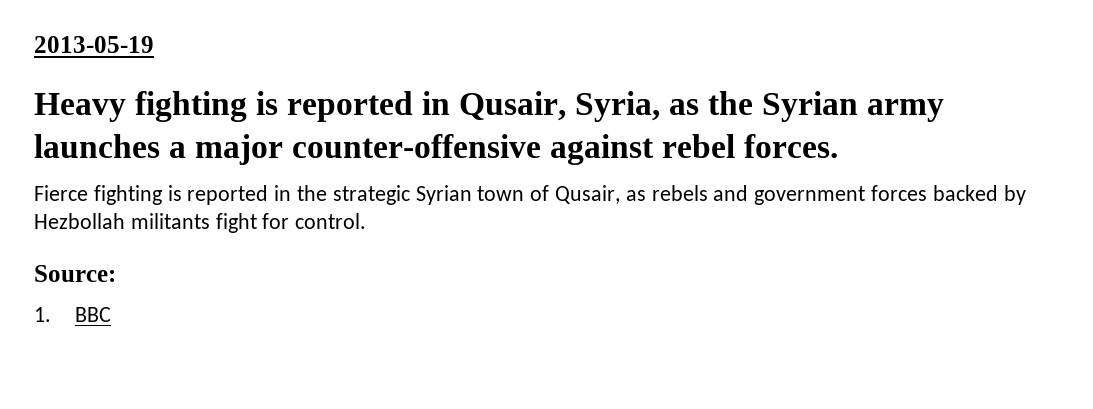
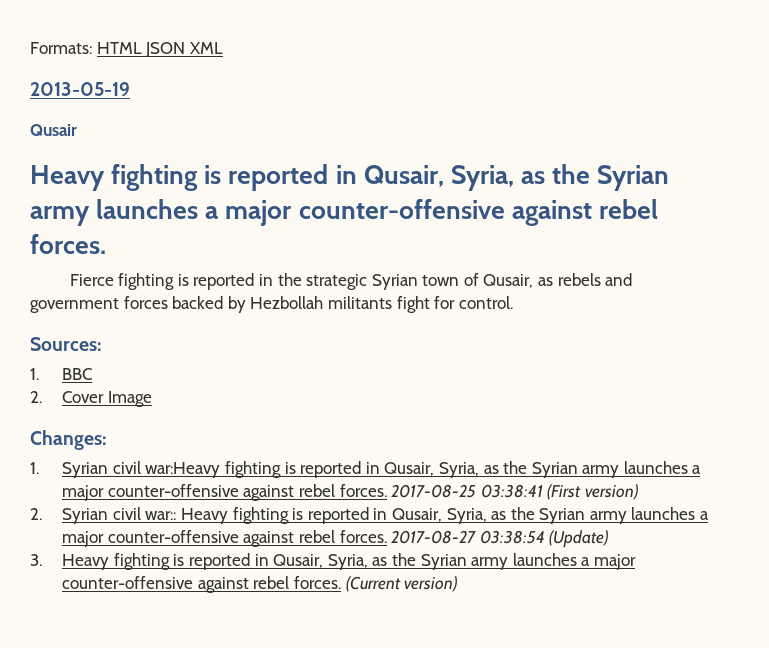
(34, 44) none -> [30,42,223,57] Formats: HTML JSON XML //
(154, 44) none -> [30,124,77,136] // Qusair
[34,265,116,282] Source: -> [30,337,102,351] Sources:
(112, 314) none -> [30,391,152,407] [30,430,107,450] [30,461,702,478] [62,484,638,501] [30,507,710,524] [62,530,609,548] [30,553,636,570] [62,576,458,593] // 2. Cover Image // Changes: // 1. Syrian civil war:Heavy fighting is reported in Qusair, Syria, as the Syrian army launches a major counter-offensive against rebel forces. 2017-08-25 03:38:41 (First version) // 2. Syrian civil war:: Heavy fighting is reported in Qusair, Syria, as the Syrian army launches a major counter-offensive against rebel forces. 2017-08-27 03:38:54 (Update) // 3. Heavy fighting is reported in Qusair, Syria, as the Syrian army launches a major counter-offensive against rebel forces. (Current version)

